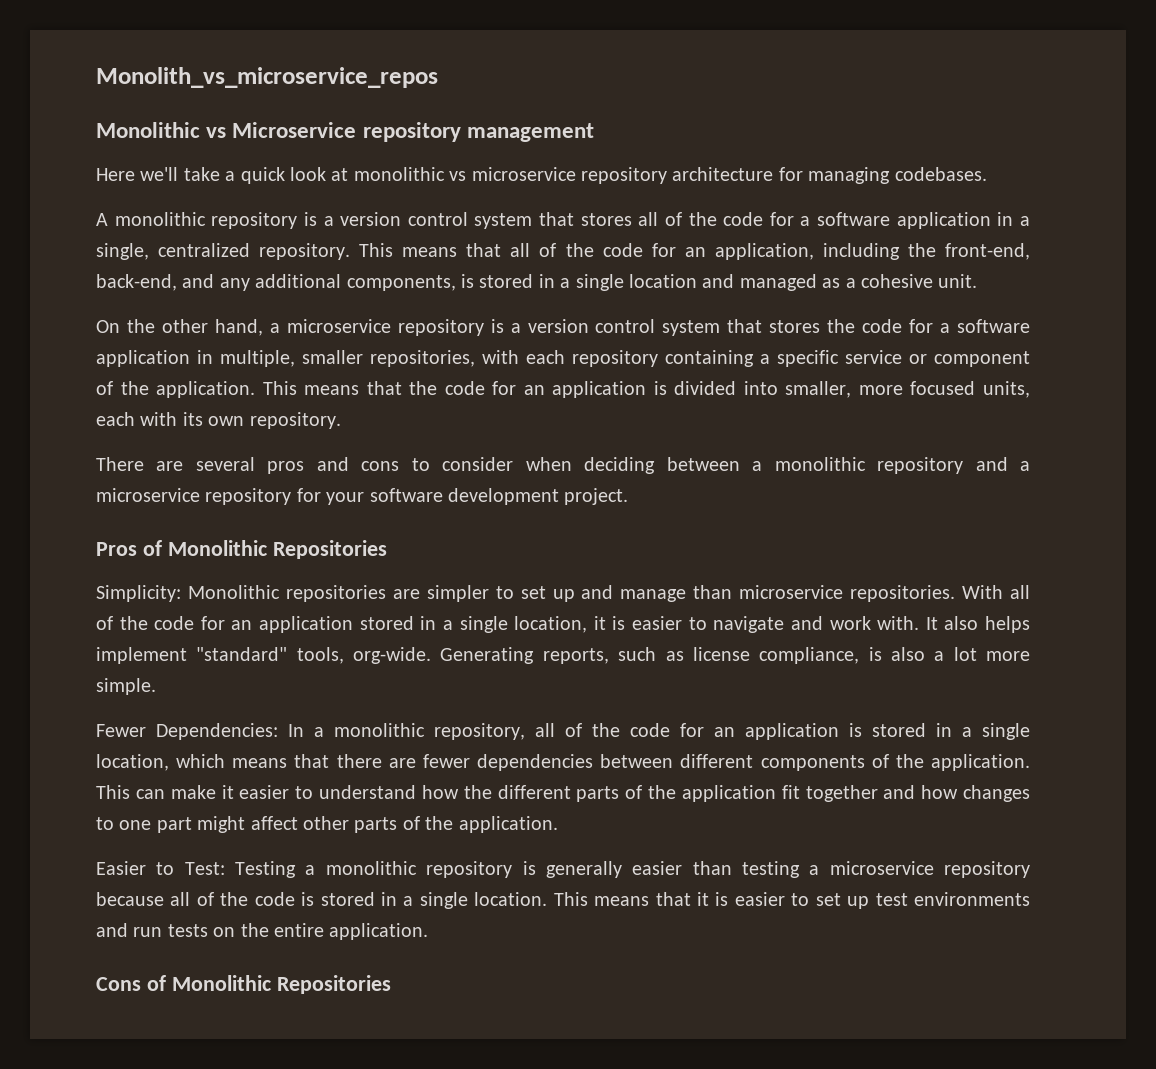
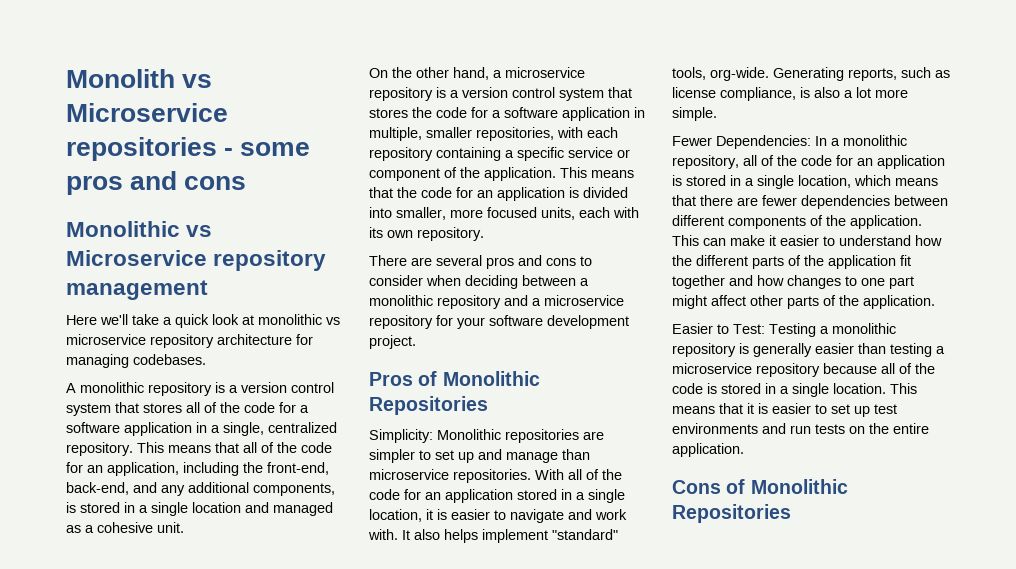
[96,67,438,88] Monolith_vs_microservice_repos -> [66,69,213,88] [66,103,228,122] [66,137,311,161] [66,171,247,195] Monolith vs Microservice repositories - some pros and cons

